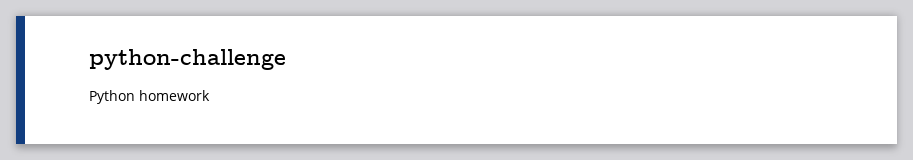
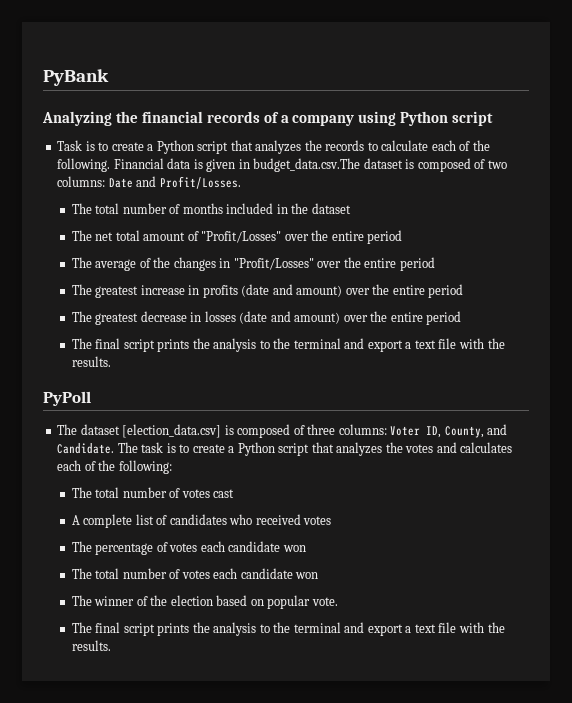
[89,49,286,70] [89,90,210,104] python-challenge // Python homework -> [43,69,109,86] [42,111,494,126] [57,140,490,154] [57,158,507,172] [57,176,241,189] [71,203,351,214] [71,230,403,244] [71,257,435,271] [71,284,464,298] [71,311,462,325] [71,338,505,352] [71,356,111,367] [43,391,91,406] [57,424,508,438] [57,442,513,456] [57,460,172,474] [71,487,235,498] [71,514,332,528] [71,541,306,555] [71,568,319,579] [71,595,338,609] [71,622,505,636] [71,640,111,651] PyBank // Analyzing the financial records of a company using Python script // Task is to create a Python script that analyzes the records to calculate each of the following. Financial data is given in budget_data.csv.The dataset is composed of two columns: Date and Profit/Losses. // The total number of months included in the dataset // The net total amount of "Profit/Losses" over the entire period // The average of the changes in "Profit/Losses" over the entire period // The greatest increase in profits (date and amount) over the entire period // The greatest decrease in losses (date and amount) over the entire period // The final script prints the analysis to the terminal and export a text file with the results. // PyPoll // The dataset [election_data.csv] is composed of three columns: Voter ID, County, and Candidate. The task is to create a Python script that analyzes the votes and calculates each of the following: // The total number of votes cast // A complete list of candidates who received votes // The percentage of votes each candidate won // The total number of votes each candidate won // The winner of the election based on popular vote. // The final script prints the analysis to the terminal and export a text file with the results.

